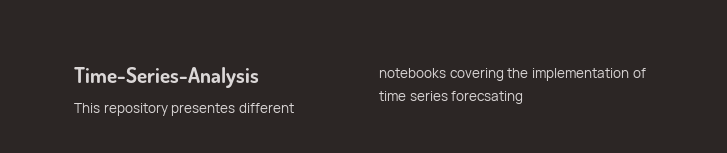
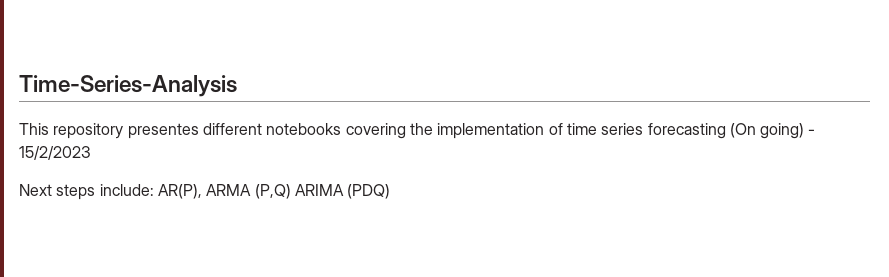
[451,91,524,104] forecsating -> [647,123,816,139] [19,146,91,160] [19,184,391,200] forecasting (On going) - 15/2/2023 // Next steps include: AR(P), ARMA (P,Q) ARIMA (PDQ)

